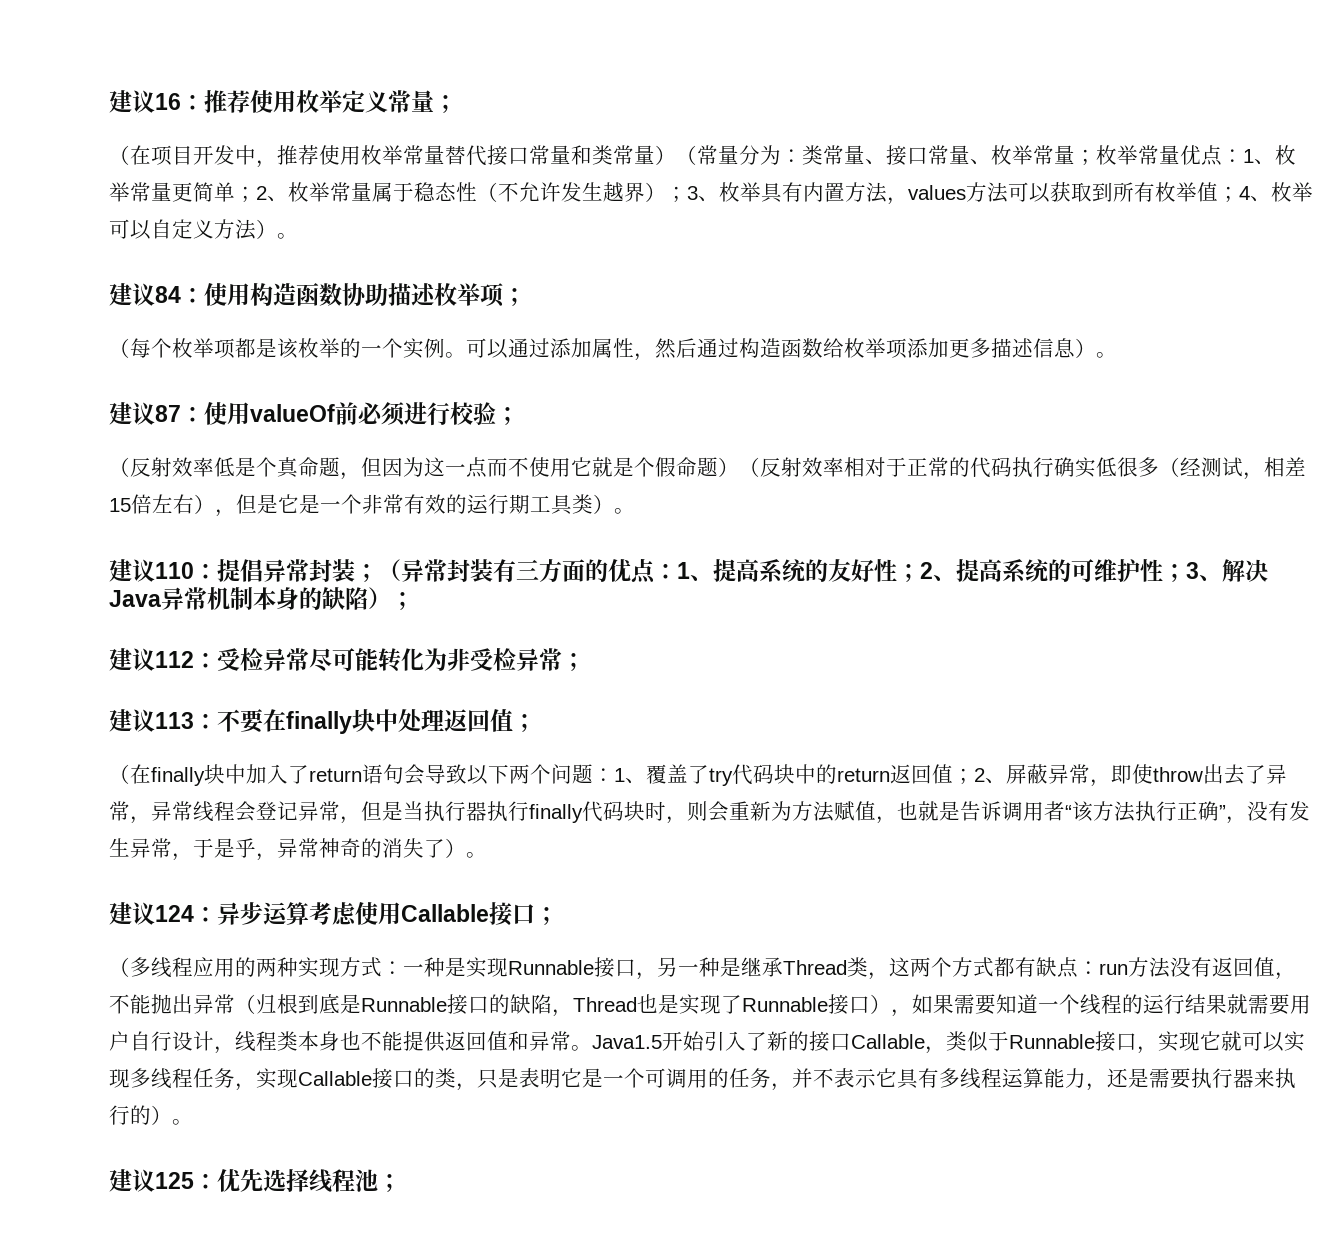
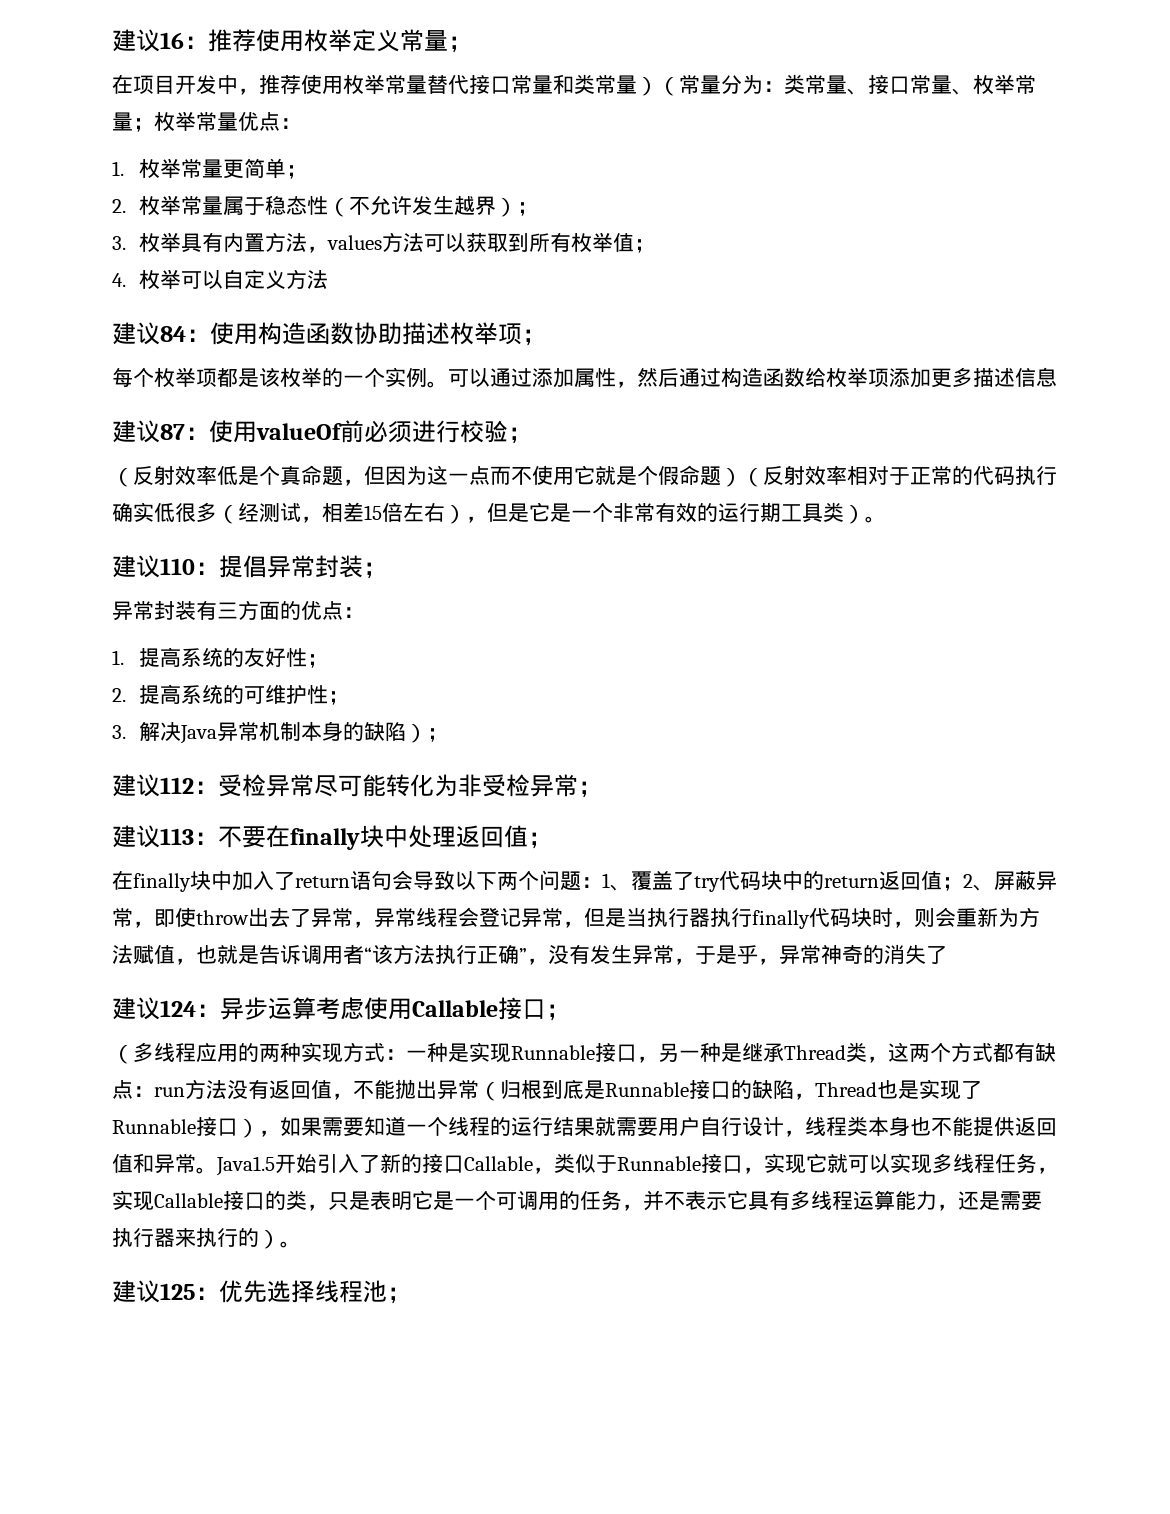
[109,145,130,165] （ -> (472, 44) none
[1243,149,1275,165] 1、 -> [112,161,124,176] // 1.
[256,186,288,202] 2、 -> [112,199,126,213] // 2.
[687,186,719,202] 3、 -> [112,236,126,250] // 3.
[1239,186,1271,202] 4、 -> [112,273,126,287] // 4.
[256,219,298,239] ）。 -> (329, 279) none
[109,338,130,358] （ -> (546, 337) none
[1075,338,1117,358] ）。 -> (1057, 377) none
[378,559,401,581] （ -> (387, 570) //
[677,562,713,581] 1、 -> [112,650,124,665] // 1.
[920,562,956,581] 2、 -> [112,688,126,702] // 2.
[1186,562,1222,581] 3、 -> [112,725,126,739] // 3.
[109,764,130,784] （ -> (552, 840) none
[445,838,487,858] ）。 -> (947, 955) none

